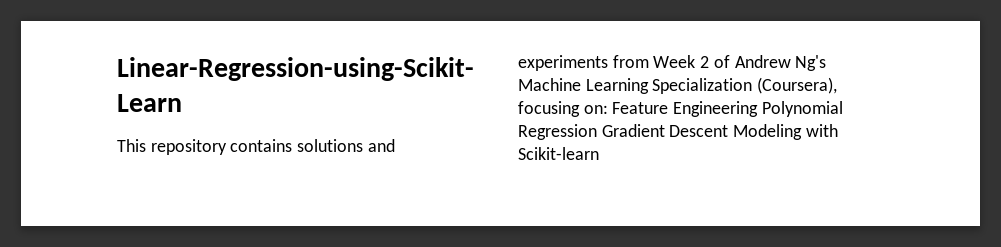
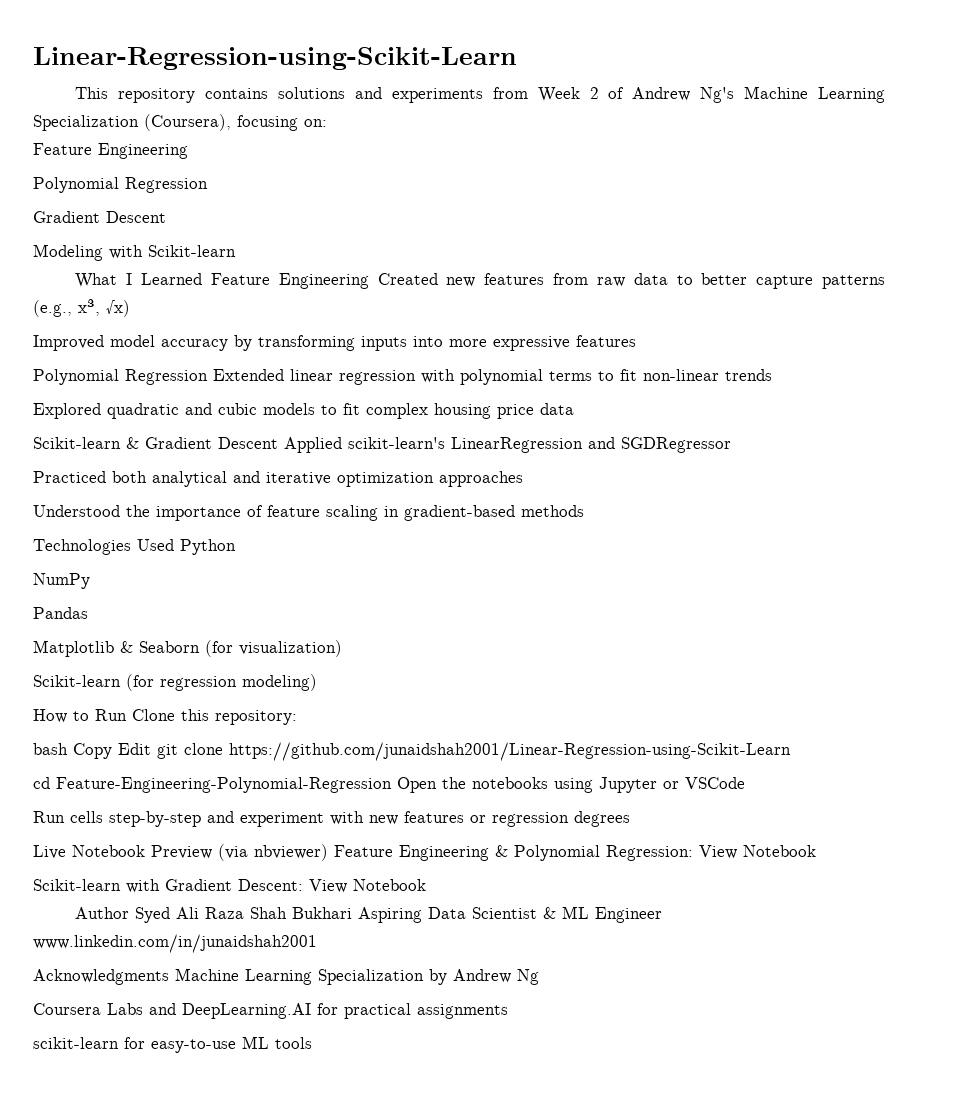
[612,101,843,117] [518,124,729,140] Feature Engineering Polynomial Regression Gradient Descent -> [33,143,188,159] [33,177,208,193] [33,211,166,223] // Feature Engineering // Polynomial Regression // Gradient Descent //
(599, 153) none -> [75,273,886,289] [33,299,130,317] [33,335,636,351] [33,369,772,385] [33,403,574,419] [33,437,731,453] [33,471,523,487] [33,505,584,521] [33,539,236,555] [33,573,90,589] [33,607,88,619] [33,640,342,657] [33,674,317,691] [33,709,297,725] [33,742,791,761] [33,777,745,793] [33,811,630,827] [33,844,816,861] [33,879,426,893] [75,906,663,923] [33,934,317,953] [33,968,539,985] [33,1003,508,1019] [33,1036,312,1053] // What I Learned Feature Engineering Created new features from raw data to better capture patterns (e.g., x³, √x) // Improved model accuracy by transforming inputs into more expressive features // Polynomial Regression Extended linear regression with polynomial terms to fit non-linear trends // Explored quadratic and cubic models to fit complex housing price data // Scikit-learn & Gradient Descent Applied scikit-learn's LinearRegression and SGDRegressor // Practiced both analytical and iterative optimization approaches // Understood the importance of feature scaling in gradient-based methods // Technologies Used Python // NumPy // Pandas // Matplotlib & Seaborn (for visualization) // Scikit-learn (for regression modeling) // How to Run Clone this repository: // bash Copy Edit git clone https://github.com/junaidshah2001/Linear-Regression-using-Scikit-Learn // cd Feature-Engineering-Polynomial-Regression Open the notebooks using Jupyter or VSCode // Run cells step-by-step and experiment with new features or regression degrees // Live Notebook Preview (via nbviewer) Feature Engineering & Polynomial Regression: View Notebook // Scikit-learn with Gradient Descent: View Notebook // Author Syed Ali Raza Shah Bukhari Aspiring Data Scientist & ML Engineer www.linkedin.com/in/junaidshah2001 // Acknowledgments Machine Learning Specialization by Andrew Ng // Coursera Labs and DeepLearning.AI for practical assignments // scikit-learn for easy-to-use ML tools

